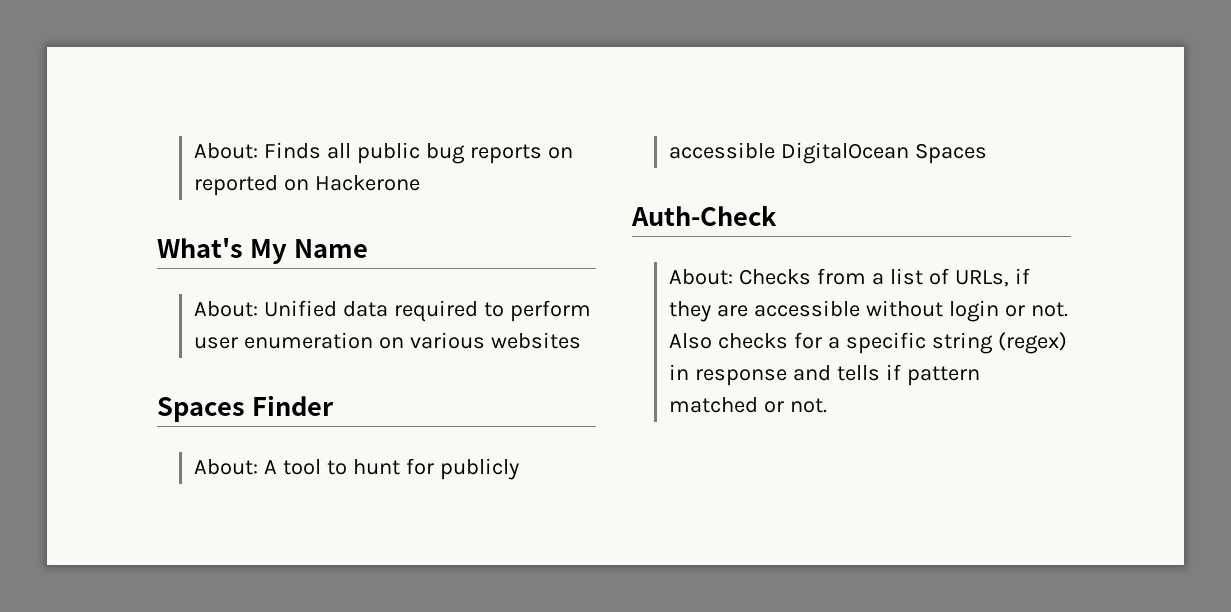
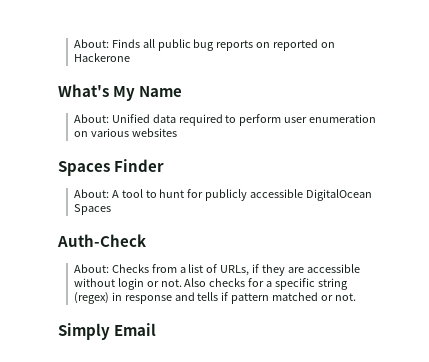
(827, 405) none -> [58,323,157,340] // Simply Email

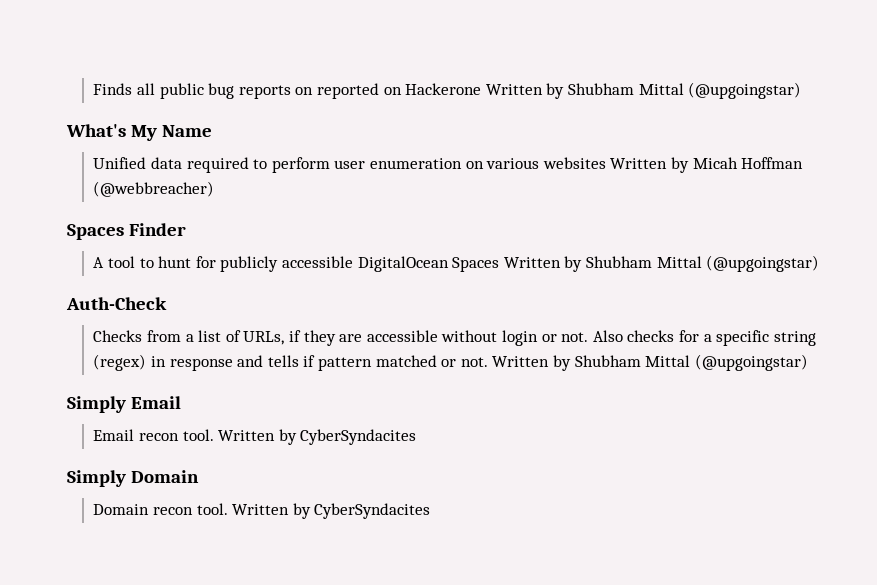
[73,39,109,48] About: -> (93, 89) none
(130, 57) none -> [485,82,802,99] Written by Shubham Mittal (@upgoingstar)
[73,114,109,123] About: -> (212, 131) none
(177, 132) none -> [610,157,804,173] [93,181,215,197] Written by Micah Hoffman (@webbreacher)
[73,189,109,198] About: -> (186, 229) none
(111, 209) none -> [503,255,820,272] Written by Shubham Mittal (@upgoingstar)
[73,264,109,273] About: -> (167, 303) none
[58,323,157,340] // Simply Email -> [492,354,808,371] [67,396,181,413] [93,429,417,445] [67,470,199,487] [93,503,431,519] Written by Shubham Mittal (@upgoingstar) // Simply Email // Email recon tool. Written by CyberSyndacites // Simply Domain // Domain recon tool. Written by CyberSyndacites

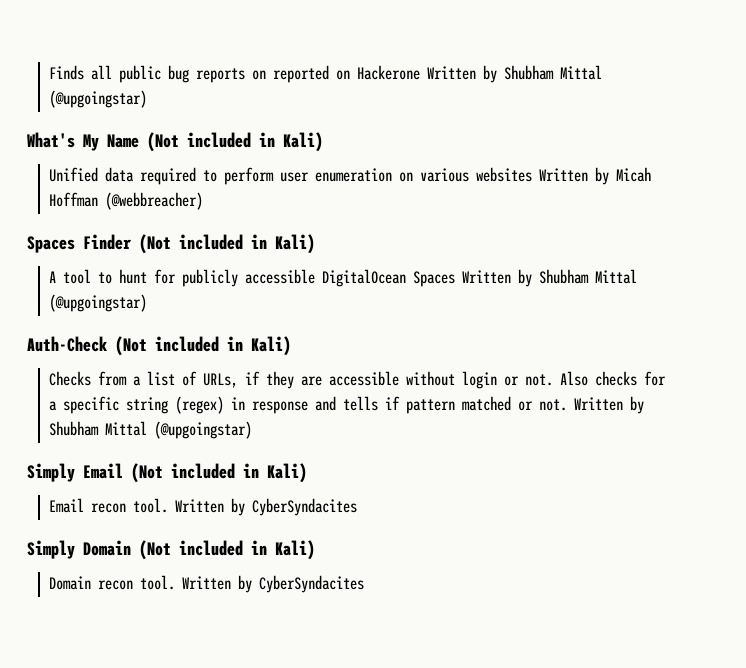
(212, 131) none -> [147,132,323,152] (Not included in Kali)
(186, 229) none -> [139,234,315,254] (Not included in Kali)
(167, 303) none -> [115,336,291,356] (Not included in Kali)
(181, 402) none -> [131,463,307,483] (Not included in Kali)
(199, 476) none -> [139,540,315,560] (Not included in Kali)

